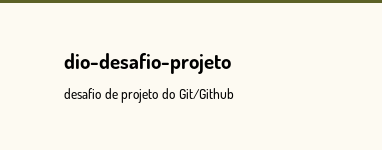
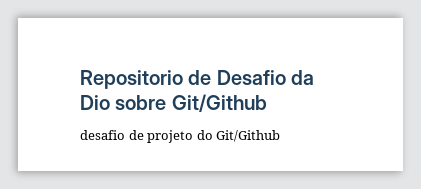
[64,53,231,74] dio-desafio-projeto -> [80,70,315,89] [80,94,267,112] Repositorio de Desafio da Dio sobre Git/Github

